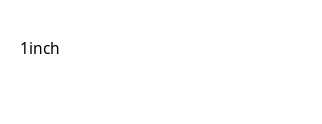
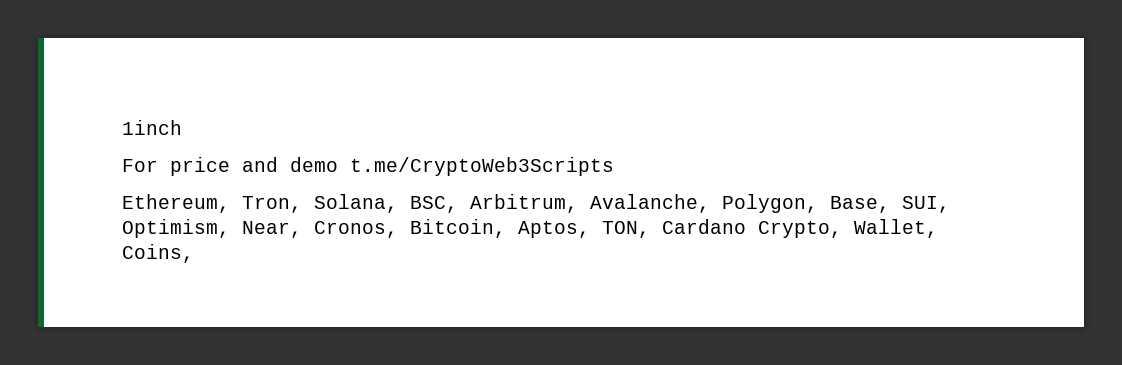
(60, 48) none -> [122,157,614,176] [122,194,950,213] [122,219,938,238] [122,244,194,263] // For price and demo t.me/CryptoWeb3Scripts // Ethereum, Tron, Solana, BSC, Arbitrum, Avalanche, Polygon, Base, SUI, Optimism, Near, Cronos, Bitcoin, Aptos, TON, Cardano Crypto, Wallet, Coins,

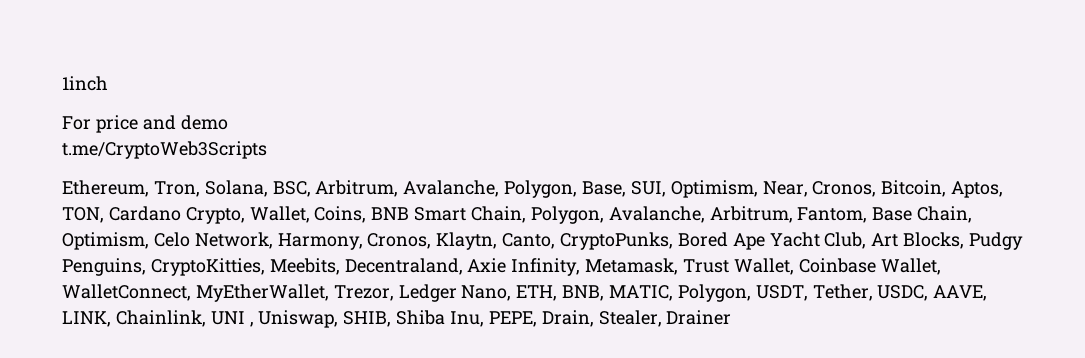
(338, 164) none -> (228, 122) //
(194, 253) none -> [371,206,973,224] [62,232,1024,250] [62,258,941,276] [62,284,988,302] [62,310,732,328] BNB Smart Chain, Polygon, Avalanche, Arbitrum, Fantom, Base Chain, Optimism, Celo Network, Harmony, Cronos, Klaytn, Canto, CryptoPunks, Bored Ape Yacht Club, Art Blocks, Pudgy Penguins, CryptoKitties, Meebits, Decentraland, Axie Infinity, Metamask, Trust Wallet, Coinbase Wallet, WalletConnect, MyEtherWallet, Trezor, Ledger Nano, ETH, BNB, MATIC, Polygon, USDT, Tether, USDC, AAVE, LINK, Chainlink, UNI , Uniswap, SHIB, Shiba Inu, PEPE, Drain, Stealer, Drainer

